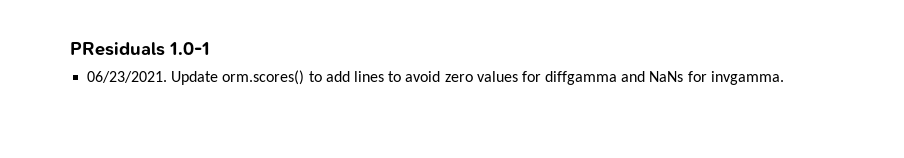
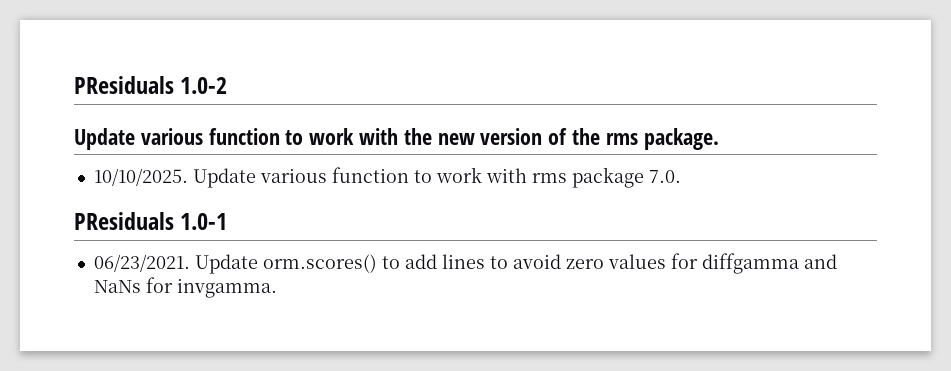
[70,42,165,56] PResiduals -> [74,76,228,94] [74,128,719,150] [93,167,681,188] [74,212,174,230] PResiduals 1.0-2 // Update various function to work with the new version of the rms package. // 10/10/2025. Update various function to work with rms package 7.0. // PResiduals

